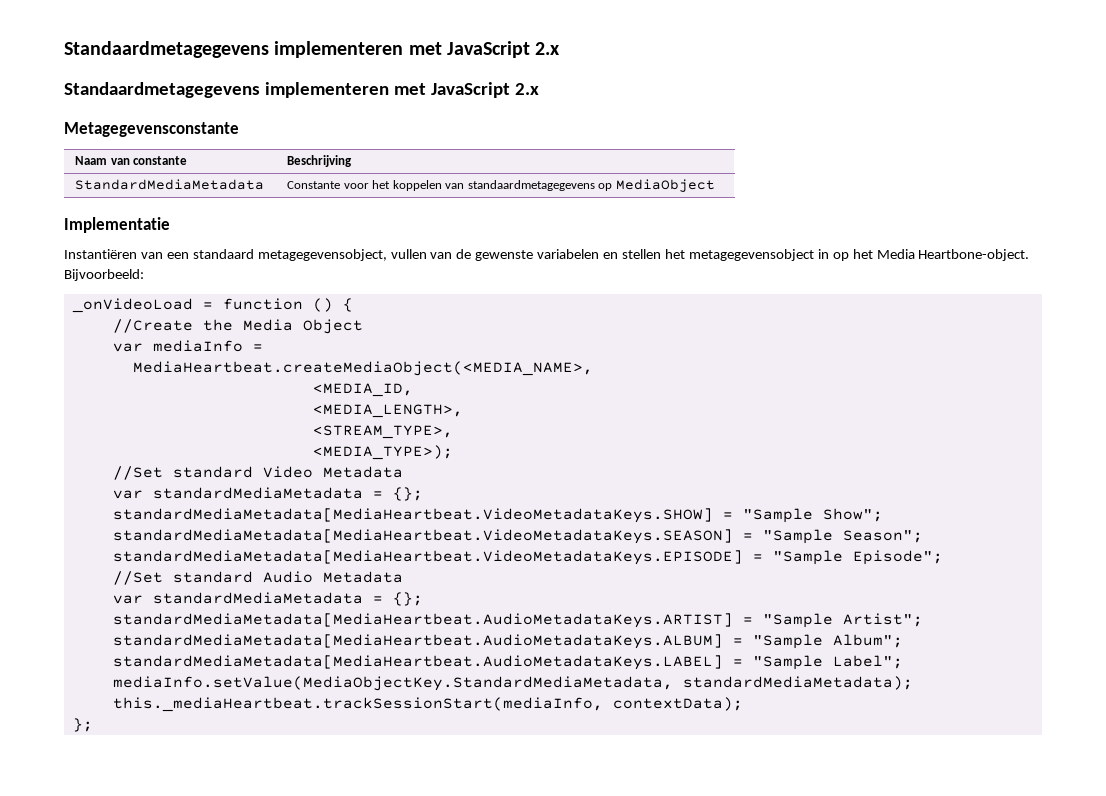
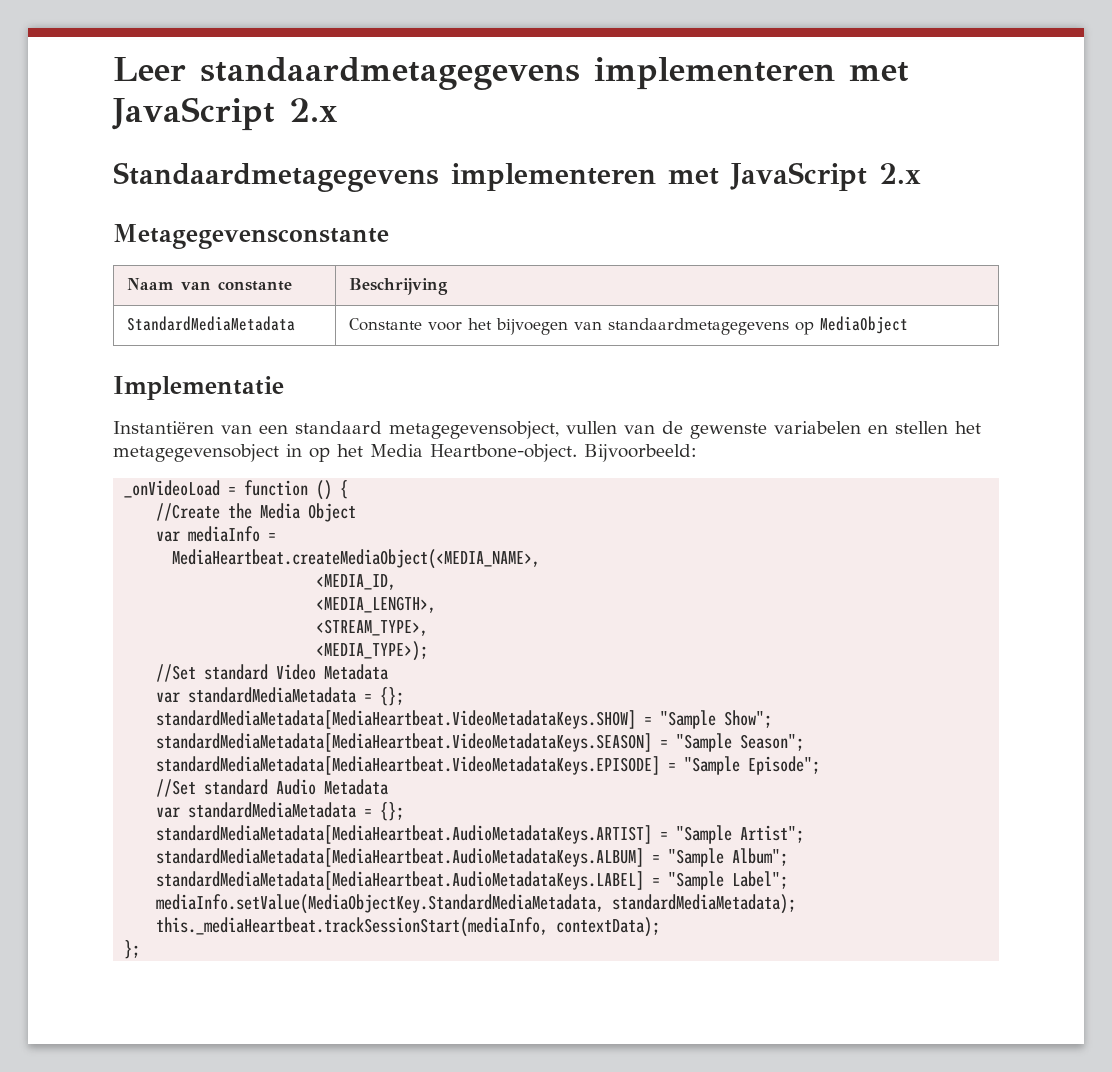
[64,41,269,58] Standaardmetagegevens -> [113,57,580,90] Leer standaardmetagegevens
[392,180,442,191] koppelen -> [496,318,569,335] bijvoegen

